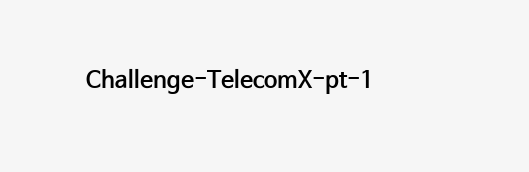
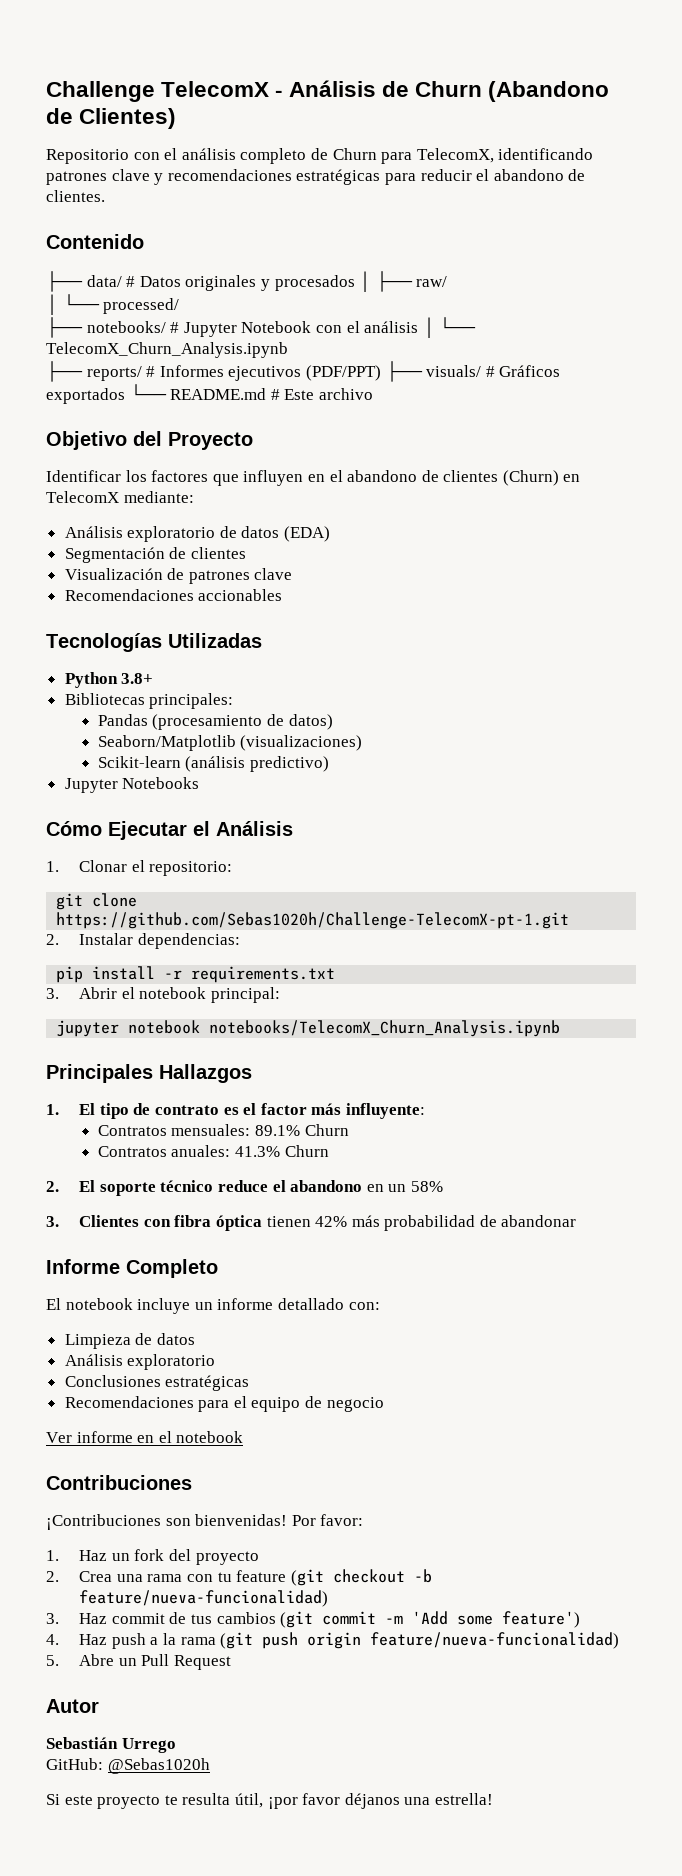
[86,68,373,94] Challenge-TelecomX-pt-1 -> [46,80,610,102] [46,108,177,129] [46,148,594,164] [46,169,586,185] [46,190,105,202] [46,234,144,249] [46,271,448,292] [46,294,180,315] [46,317,477,338] [46,342,288,358] [46,361,561,382] [46,384,373,404] [46,431,253,450] [46,470,581,486] [46,491,194,503] [64,526,331,542] [64,547,246,563] [64,568,293,584] [64,589,283,601] [46,633,262,652] [64,672,154,688] [64,693,234,709] [97,714,333,730] [97,735,363,751] [97,756,330,772] [64,777,200,793] [46,821,293,840] [46,860,233,876] [56,893,138,910] [56,912,570,929] [46,933,240,949] [56,966,336,983] [46,987,280,1003] [56,1020,561,1037] [46,1064,252,1083] [46,1103,425,1119] [97,1124,349,1136] [97,1145,329,1157] [46,1180,443,1196] [46,1215,577,1231] [46,1259,218,1278] [46,1298,380,1314] [64,1333,195,1349] [64,1354,216,1370] [64,1375,250,1391] [64,1396,384,1412] [46,1431,244,1443] [46,1475,192,1490] [46,1514,364,1530] [46,1549,259,1565] [46,1569,432,1586] [79,1590,329,1607] [46,1611,581,1628] [46,1632,620,1649] [46,1654,231,1670] [46,1699,99,1713] [46,1737,176,1753] [46,1758,210,1774] [46,1793,493,1809] Challenge TelecomX - Análisis de Churn (Abandono de Clientes) // Repositorio con el análisis completo de Churn para TelecomX, identificando patrones clave y recomendaciones estratégicas para reducir el abandono de clientes. // Contenido // ├── data/ # Datos originales y procesados │ ├── raw/ // │ └── processed/ // ├── notebooks/ # Jupyter Notebook con el análisis │ └── TelecomX_Churn_Analysis.ipynb // ├── reports/ # Informes ejecutivos (PDF/PPT) ├── visuals/ # Gráficos exportados └── README.md # Este archivo // Objetivo del Proyecto // Identificar los factores que influyen en el abandono de clientes (Churn) en TelecomX mediante: // Análisis exploratorio de datos (EDA) // Segmentación de clientes // Visualización de patrones clave // Recomendaciones accionables // Tecnologías Utilizadas // Python 3.8+ // Bibliotecas principales: // Pandas (procesamiento de datos) // Seaborn/Matplotlib (visualizaciones) // Scikit-learn (análisis predictivo) // Jupyter Notebooks // Cómo Ejecutar el Análisis // 1. Clonar el repositorio: // git clone https://github.com/Sebas1020h/Challenge-TelecomX-pt-1.git // 2. Instalar dependencias: // pip install -r requirements.txt // 3. Abrir el notebook principal: // jupyter notebook notebooks/TelecomX_Churn_Analysis.ipynb // Principales Hallazgos // 1. El tipo de contrato es el factor más influyente: // Contratos mensuales: 89.1% Churn // Contratos anuales: 41.3% Churn // 2. El soporte técnico reduce el abandono en un 58% // 3. Clientes con fibra óptica tienen 42% más probabilidad de abandonar // Informe Completo // El notebook incluye un informe detallado con: // Limpieza de datos // Análisis exploratorio // Conclusiones estratégicas // Recomendaciones para el equipo de negocio // Ver informe en el notebook // Contribuciones // ¡Contribuciones son bienvenidas! Por favor: // 1. Haz un fork del proyecto // 2. Crea una rama con tu feature (git checkout -b feature/nueva-funcionalidad) // 3. Haz commit de tus cambios (git commit -m 'Add some feature') // 4. Haz push a la rama (git push origin feature/nueva-funcionalidad) // 5. Abre un Pull Request // Autor // Sebastián Urrego // GitHub: @Sebas1020h // Si este proyecto te resulta útil, ¡por favor déjanos una estrella!

